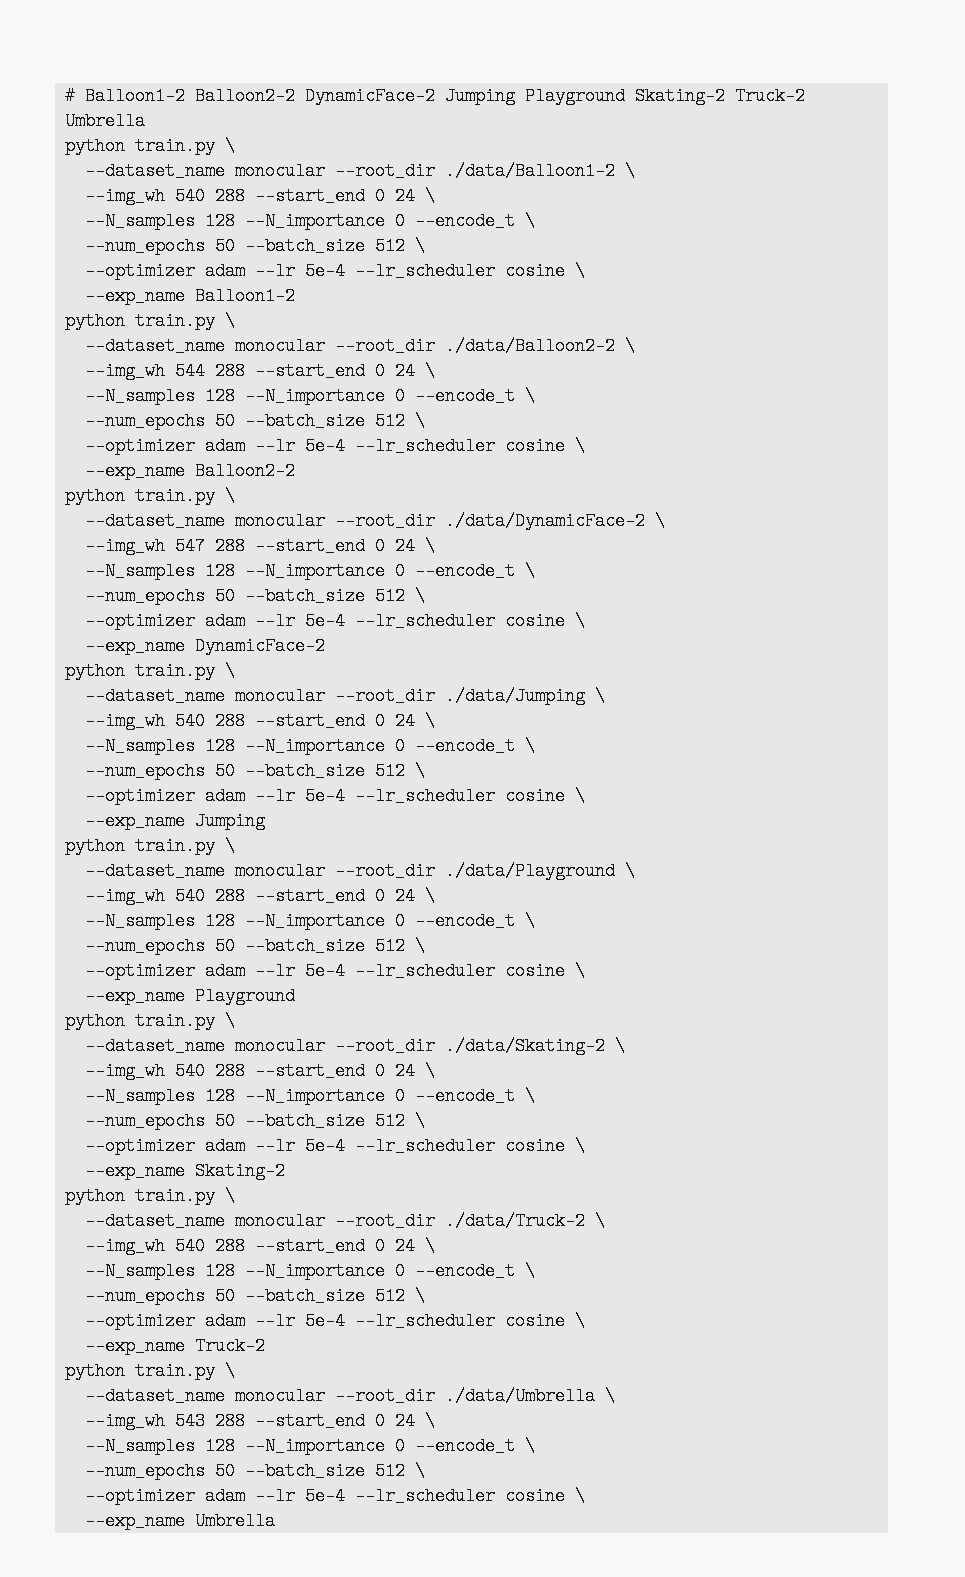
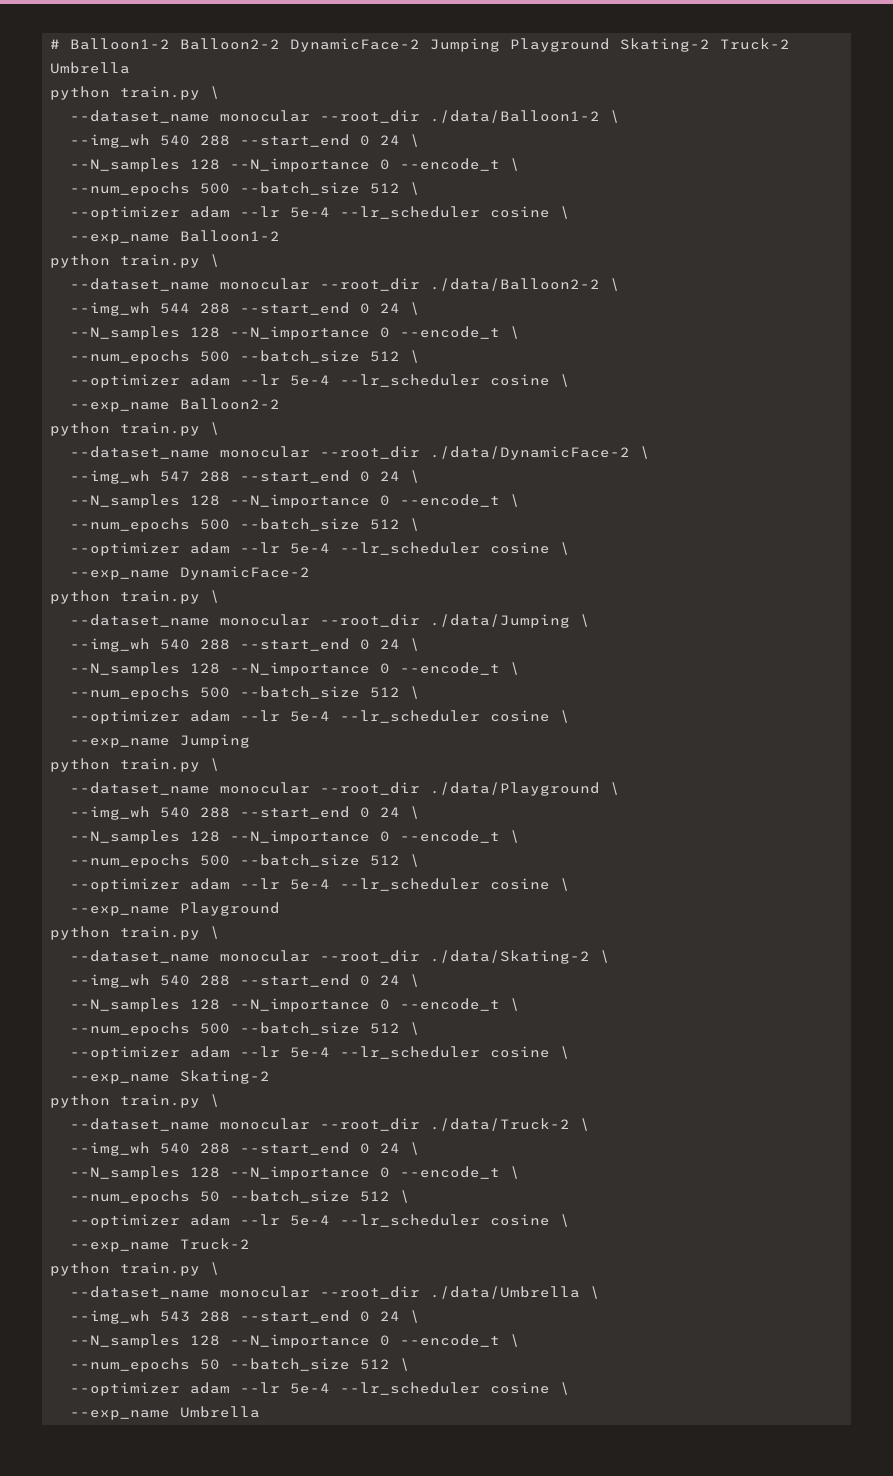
[215,237,236,255] 50 -> [200,183,231,194] 500
[215,412,236,430] 50 -> [200,351,231,362] 500
[215,587,236,605] 50 -> [200,519,231,530] 500
[215,762,236,780] 50 -> [200,687,231,698] 500
[215,937,236,955] 50 -> [200,855,231,866] 500
[215,1112,236,1130] 50 -> [200,1023,231,1034] 500

